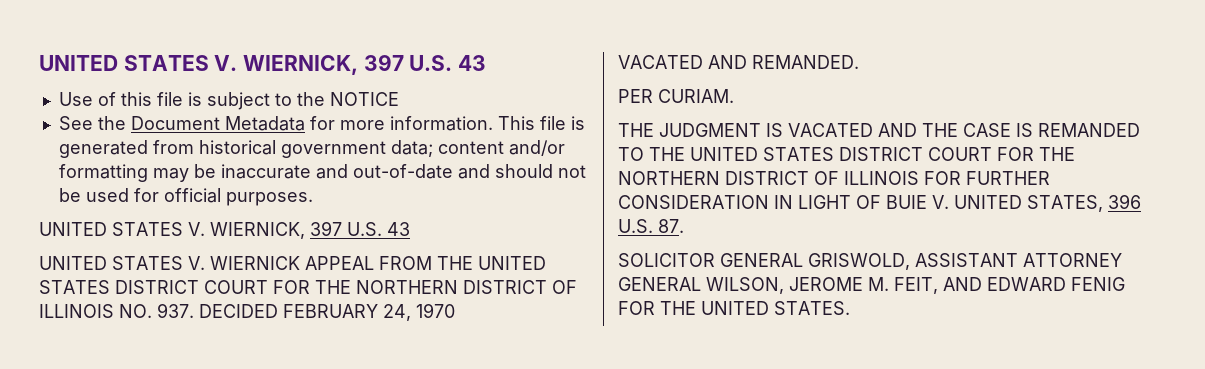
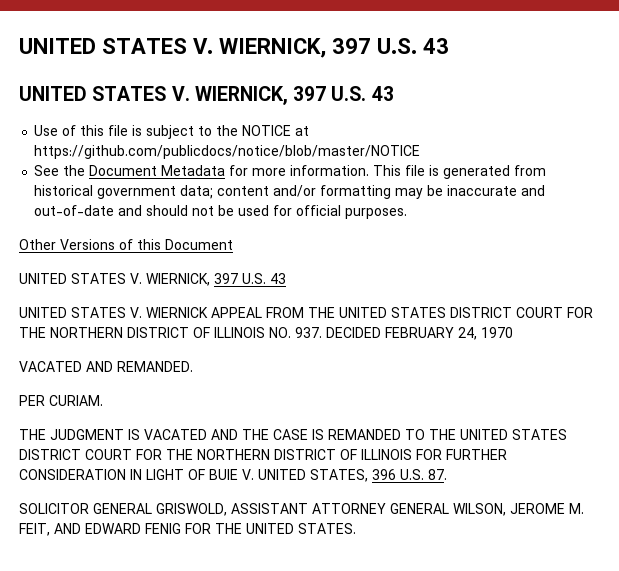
[39,54,487,75] UNITED STATES V. WIERNICK, 397 U.S. 43 -> [19,38,449,58] [19,86,394,105] UNITED STATES V. WIERNICK, 397 U.S. 43 // UNITED STATES V. WIERNICK, 397 U.S. 43
(399, 99) none -> [295,126,310,136] [34,145,421,159] at https://github.com/publicdocs/notice/blob/master/NOTICE
(313, 199) none -> [19,239,233,250] // Other Versions of this Document

